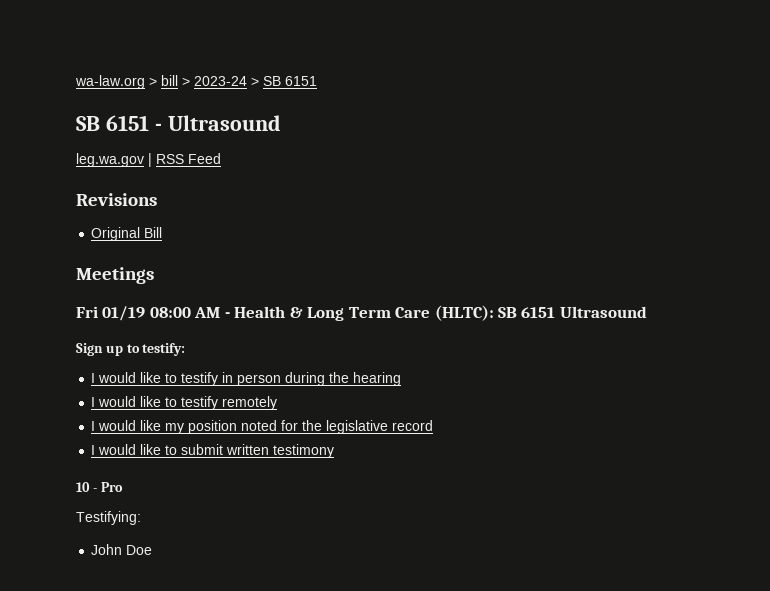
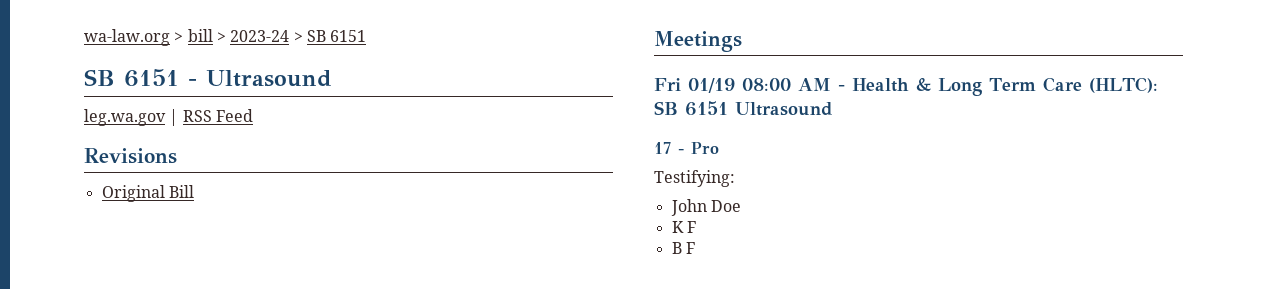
[76,343,186,356] [91,372,402,386] [91,396,278,410] [91,420,434,434] [91,444,335,458] [76,482,90,492] Sign up to testify: // I would like to testify in person during the hearing // I would like to testify remotely // I would like my position noted for the legislative record // I would like to submit written testimony // 10 -> [654,142,671,154] 17
(153, 550) none -> [671,221,696,233] [671,242,695,254] // K F // B F

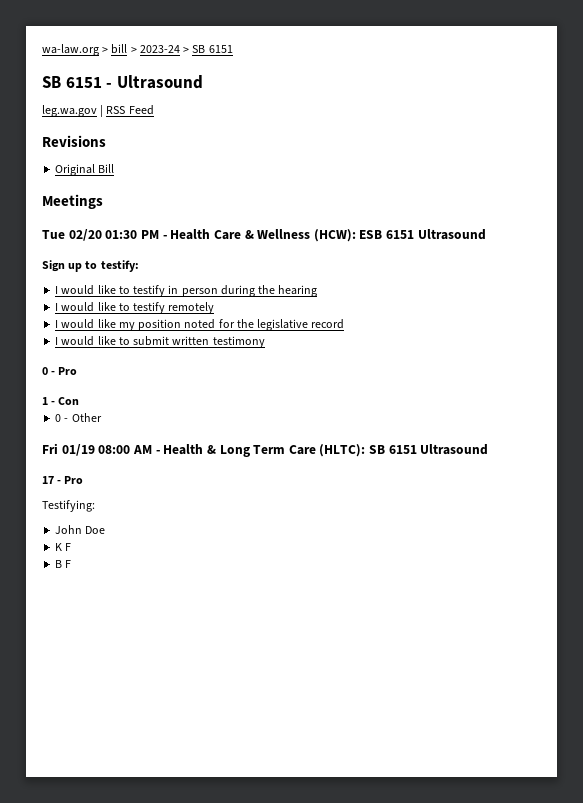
(742, 41) none -> [42,229,486,242] [42,260,139,272] [55,285,318,297] [55,302,215,314] [55,319,345,331] [55,336,265,348] [42,367,78,375] [42,397,80,405] [55,413,102,422] // Tue 02/20 01:30 PM - Health Care & Wellness (HCW): ESB 6151 Ultrasound // Sign up to testify: // I would like to testify in person during the hearing // I would like to testify remotely // I would like my position noted for the legislative record // I would like to submit written testimony // 0 - Pro // 1 - Con // 0 - Other

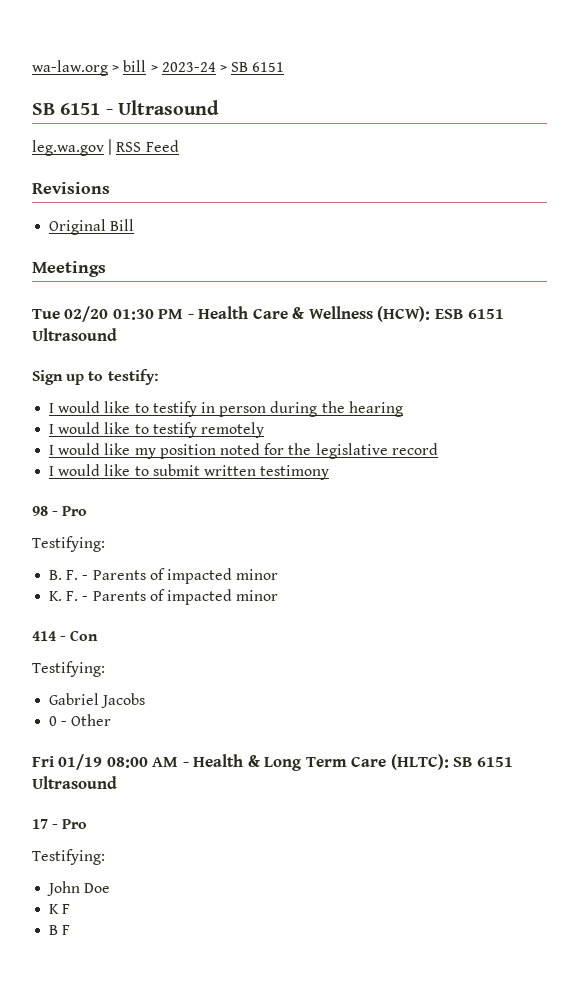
[42,367,78,375] [42,397,48,405] 0 - Pro // 1 -> [32,506,88,516] [32,536,105,552] [49,568,279,584] [49,589,279,605] [32,631,56,641] 98 - Pro // Testifying: // B. F. - Parents of impacted minor // K. F. - Parents of impacted minor // 414
(80, 401) none -> [32,661,105,677] [49,693,146,708] // Testifying: // Gabriel Jacobs

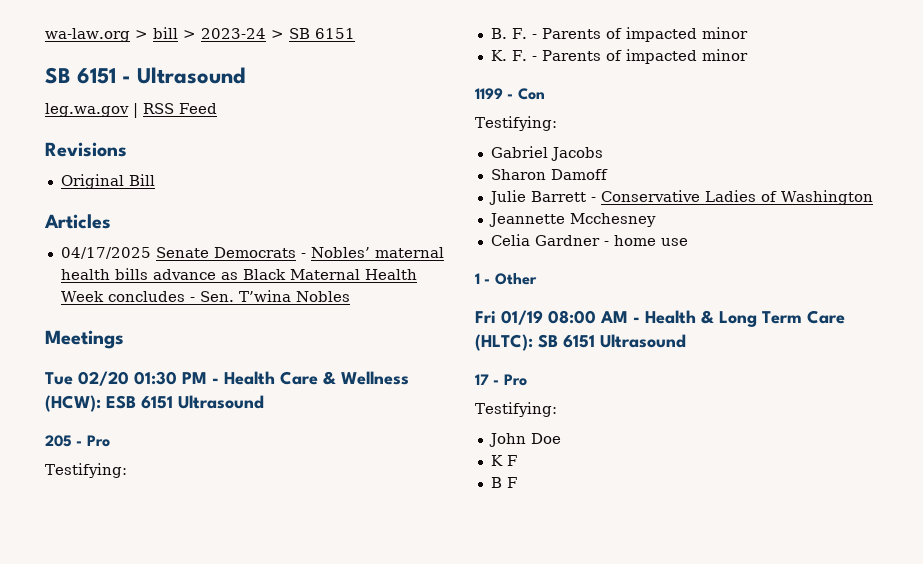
(135, 225) none -> [44,214,111,229] [60,247,444,259] [60,268,417,280] [60,290,350,302] // Articles // 04/17/2025 Senate Democrats - Nobles’ maternal health bills advance as Black Maternal Health Week concludes - Sen. T’wina Nobles
[32,369,159,385] [49,401,403,417] [49,422,264,438] [49,443,438,459] [49,464,330,480] [32,506,48,516] Sign up to testify: // I would like to testify in person during the hearing // I would like to testify remotely // I would like my position noted for the legislative record // I would like to submit written testimony // 98 -> [45,435,72,447] 205
[32,631,56,641] 414 -> [475,88,503,99] 1199
[49,716,58,726] 0 -> [490,169,608,180] [488,190,873,205] [488,213,656,227] [490,234,688,246] [475,273,480,284] Sharon Damoff // Julie Barrett - Conservative Ladies of Washington // Jeannette Mcchesney // Celia Gardner - home use // 1

